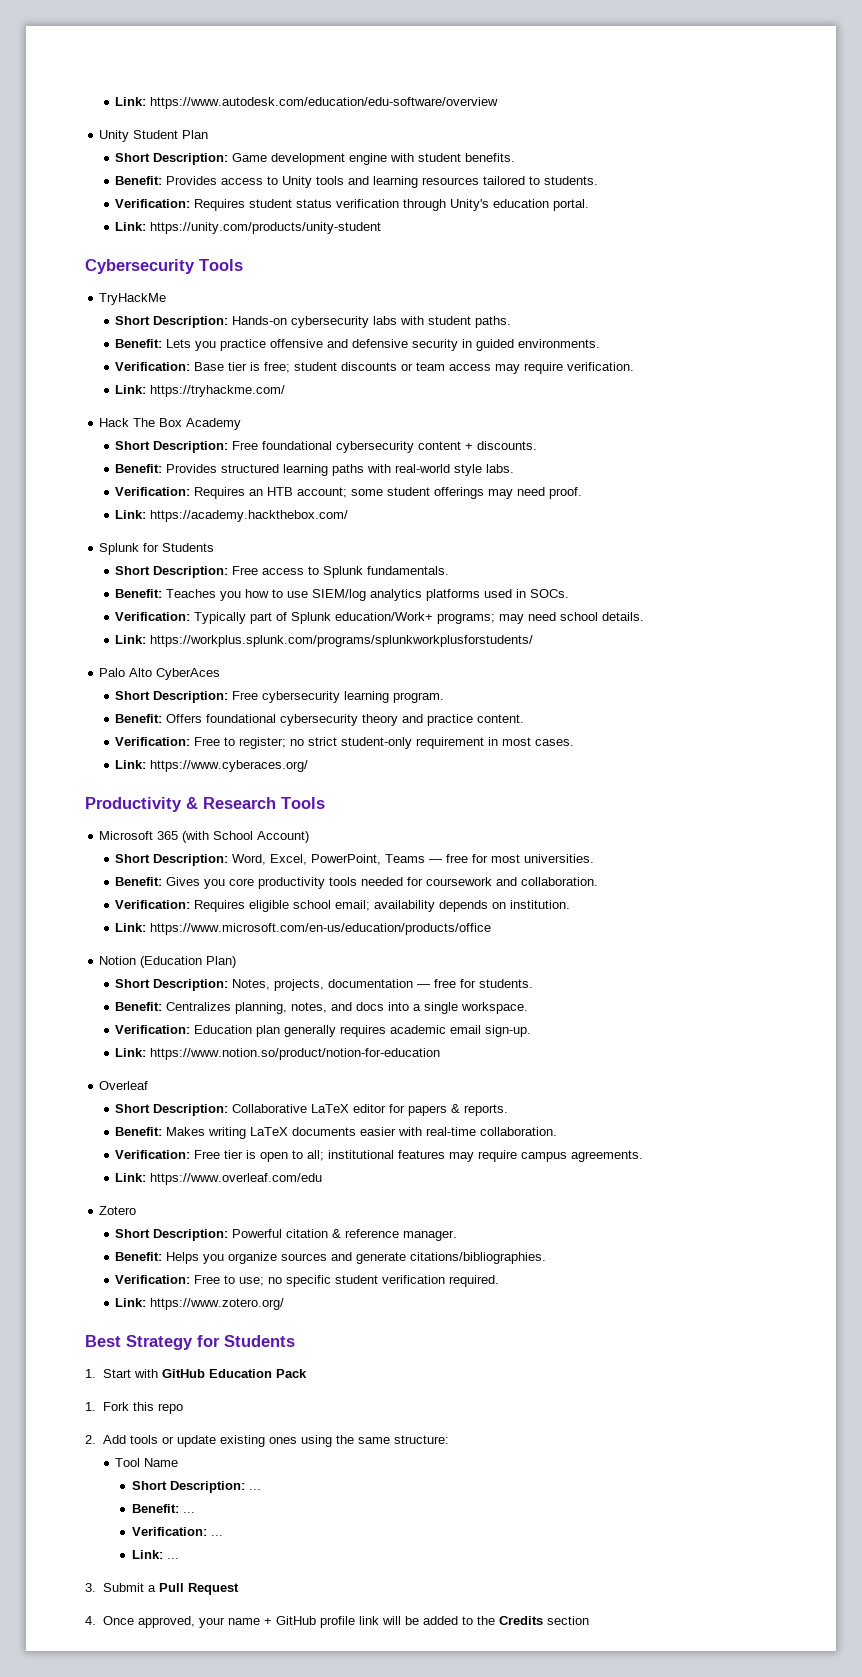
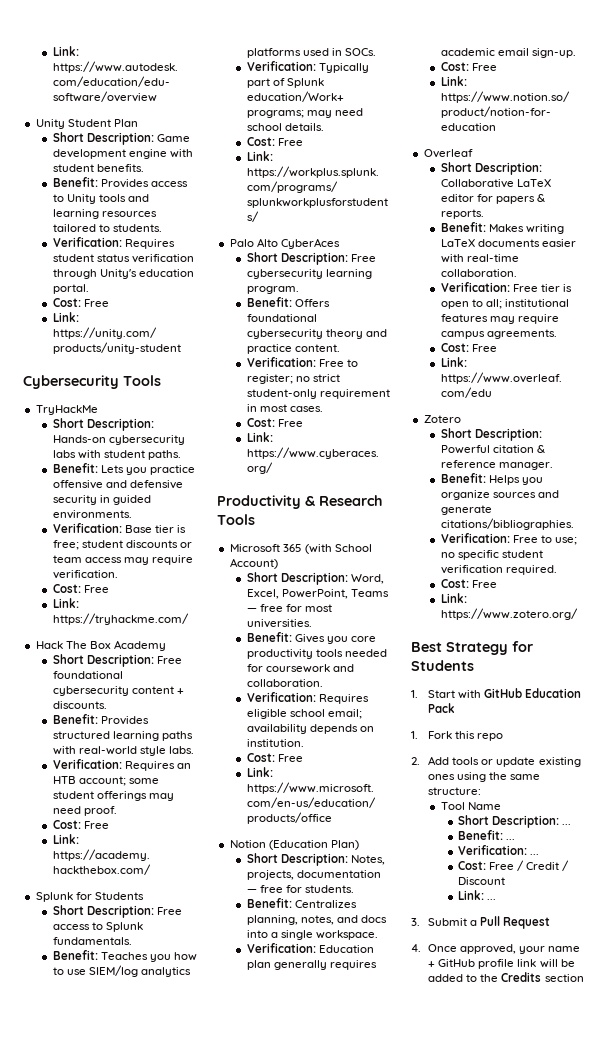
(590, 205) none -> [52,298,109,307] // Cost: Free
(635, 366) none -> [52,584,109,593] // Cost: Free
(583, 493) none -> [52,820,109,829] // Cost: Free
(645, 616) none -> [246,137,303,146] // Cost: Free
(575, 742) none -> [246,418,303,427] // Cost: Free
(571, 904) none -> [246,753,303,762] // Cost: Free
(532, 1031) none -> [440,62,497,71] // Cost: Free
(644, 1156) none -> [440,343,497,352] // Cost: Free
(500, 1281) none -> [440,579,497,588] // Cost: Free
(223, 1535) none -> [457,860,570,871] [457,877,505,885] // Cost: Free / Credit / Discount

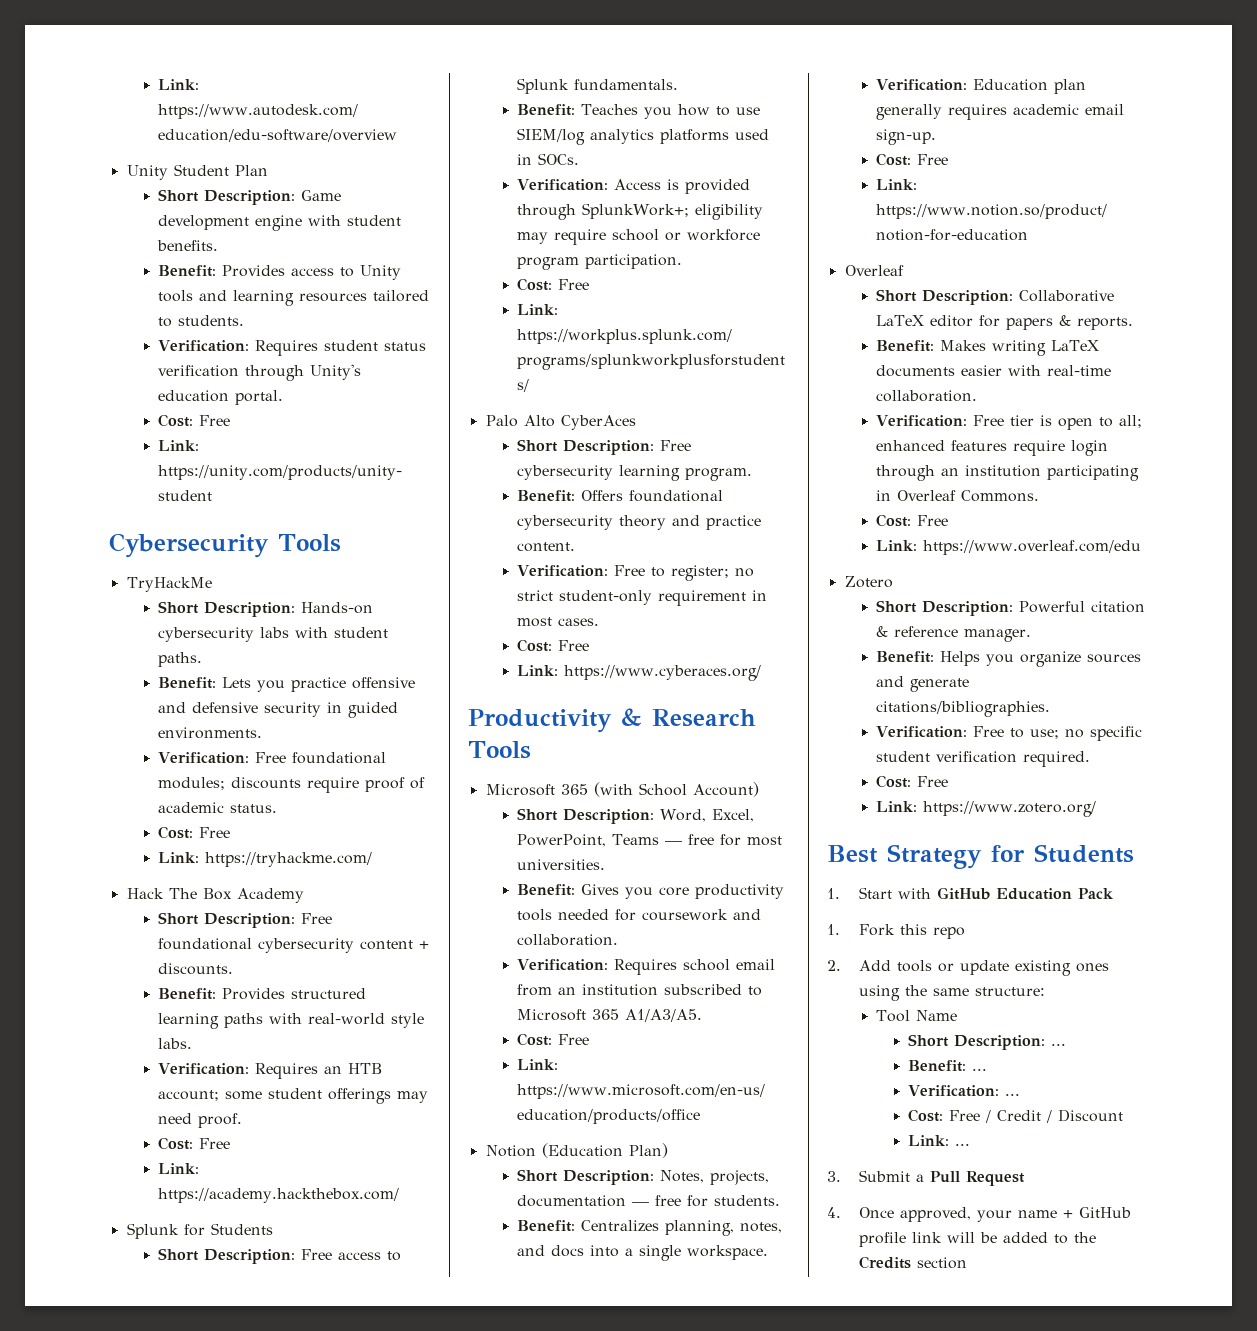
[124,525,187,533] [52,540,193,550] [52,555,194,565] [52,570,118,579] Base tier is free; student discounts or team access may require verification. -> [255,752,387,764] [158,777,426,793] [158,802,278,813] Free foundational modules; discounts require proof of academic status.
[318,63,369,73] [246,78,325,88] [246,91,344,102] [246,108,364,118] [246,123,324,131] Typically part of Splunk education/Work+ programs; may need school details. -> [614,179,751,194] [517,203,764,220] [517,229,761,245] [517,254,683,270] Access is provided through SplunkWork+; eligibility may require school or workforce program participation.
[246,709,363,719] [246,724,375,734] [246,739,304,747] eligible school email; availability depends on institution. -> [683,959,776,971] [517,984,763,996] [517,1009,703,1022] school email from an institution subscribed to Microsoft 365 A1/A3/A5.
[505,299,570,307] [440,314,560,324] [440,329,557,339] institutional features may require campus agreements. -> [876,440,1109,456] [876,465,1140,481] [876,490,1040,502] enhanced features require login through an institution participating in Overleaf Commons.

